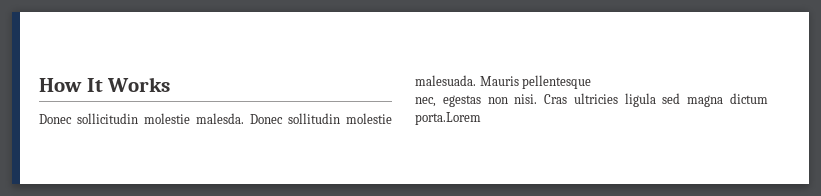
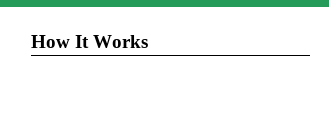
[39,113,392,124] [415,75,592,89] [415,93,768,107] [415,112,481,125] // Donec sollicitudin molestie malesda. Donec sollitudin molestie malesuada. Mauris pellentesque // nec, egestas non nisi. Cras ultricies ligula sed magna dictum porta.Lorem -> (149, 41) none

